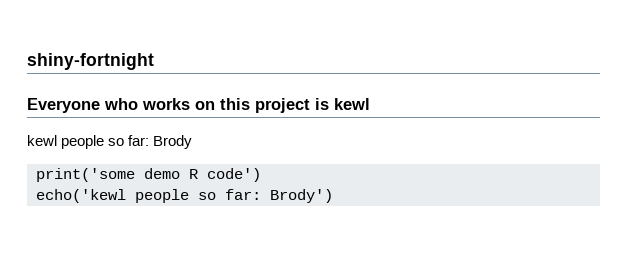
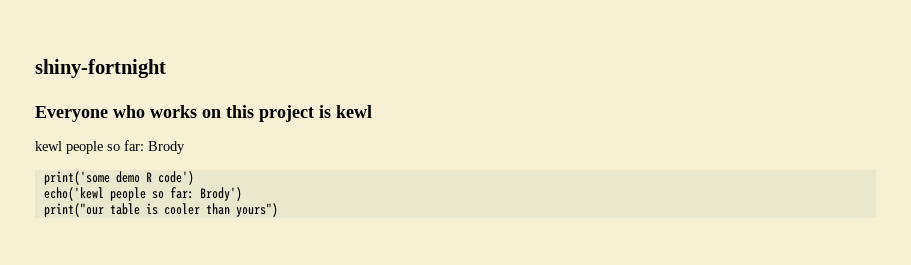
(333, 196) none -> [43,203,278,217] // print("our table is cooler than yours")

